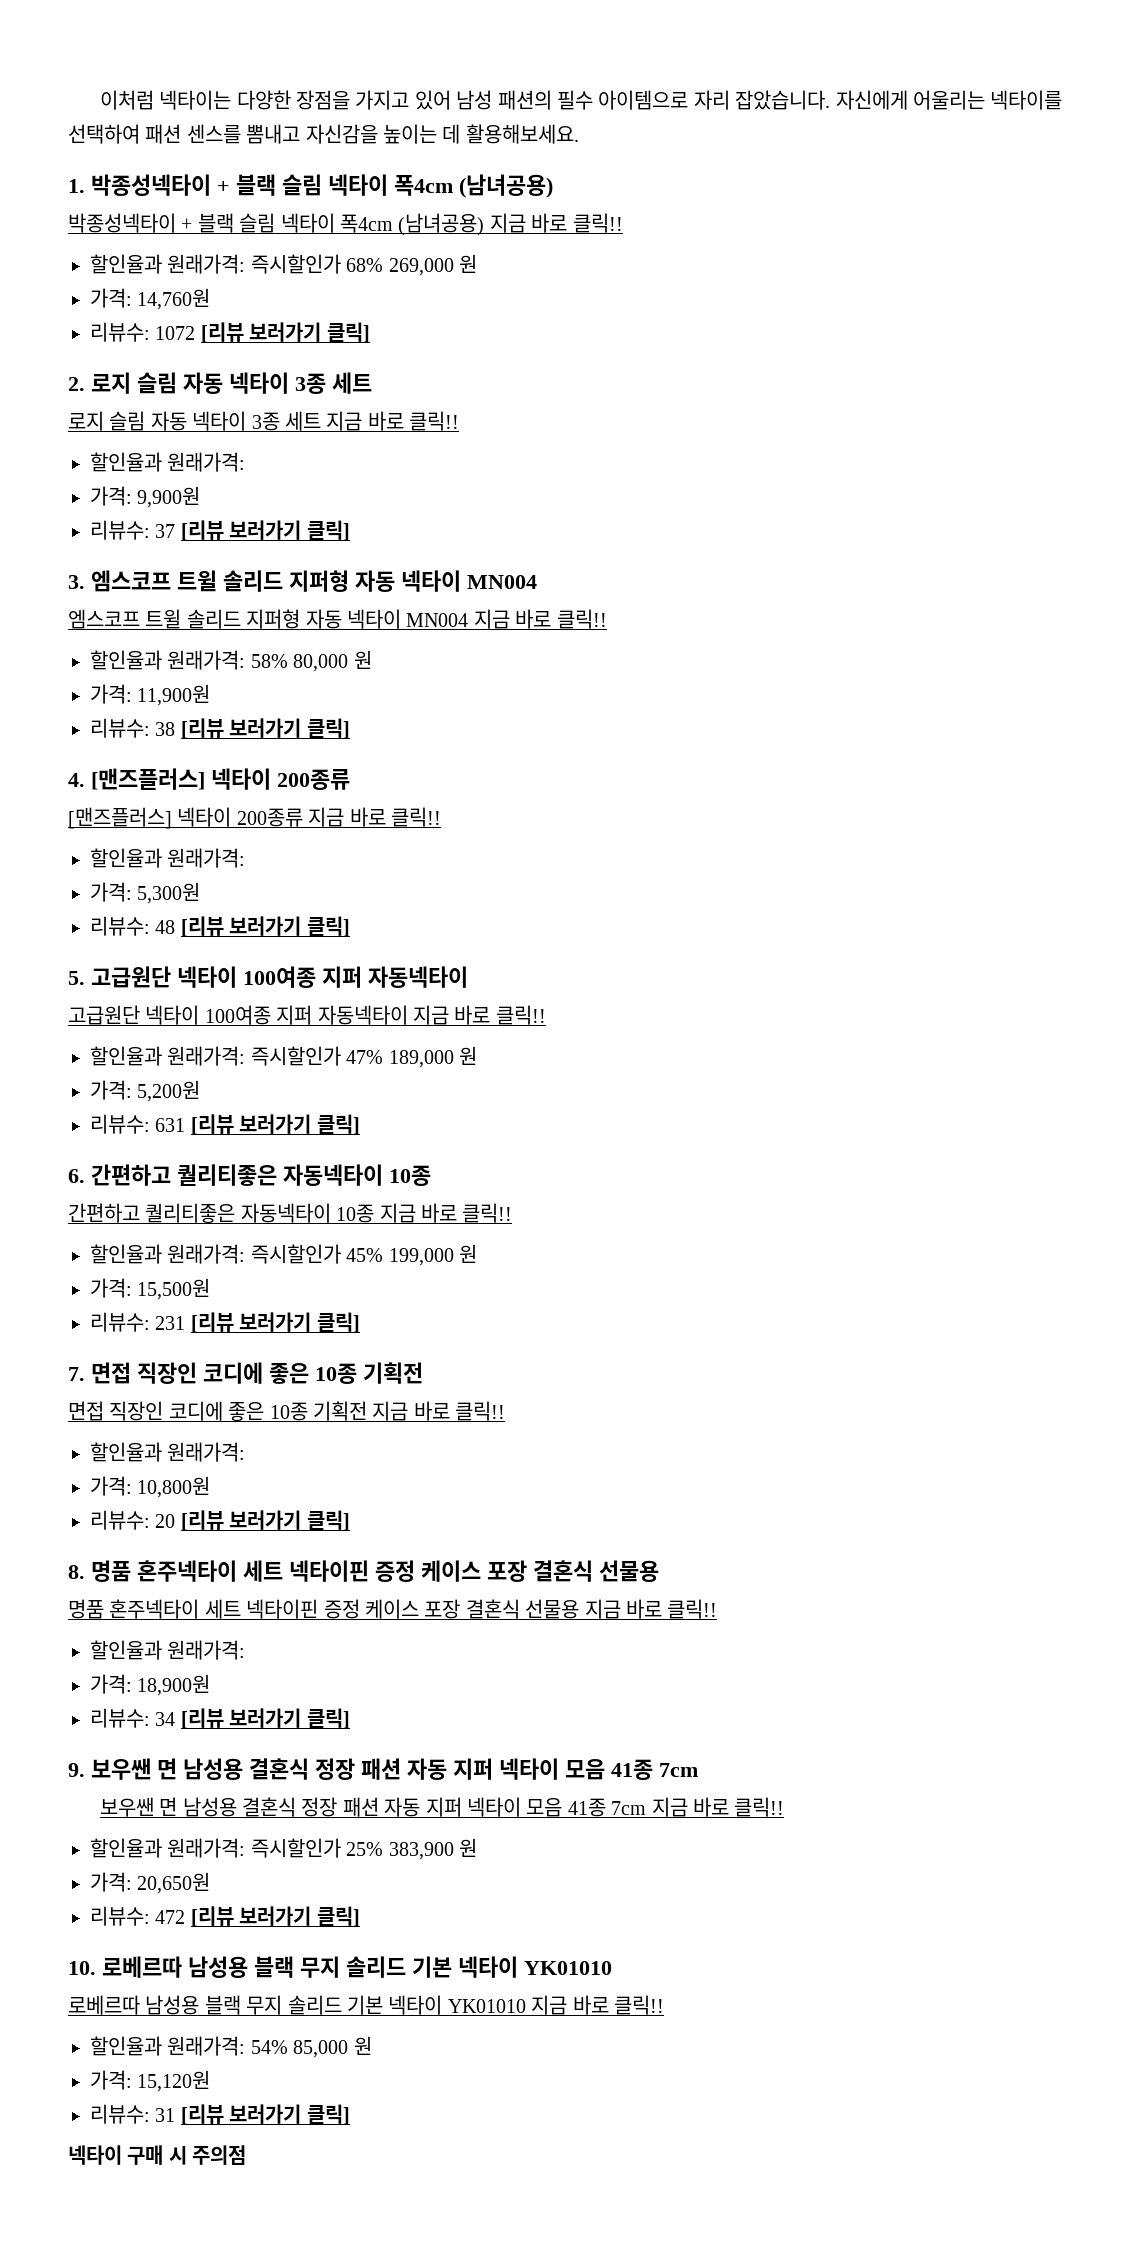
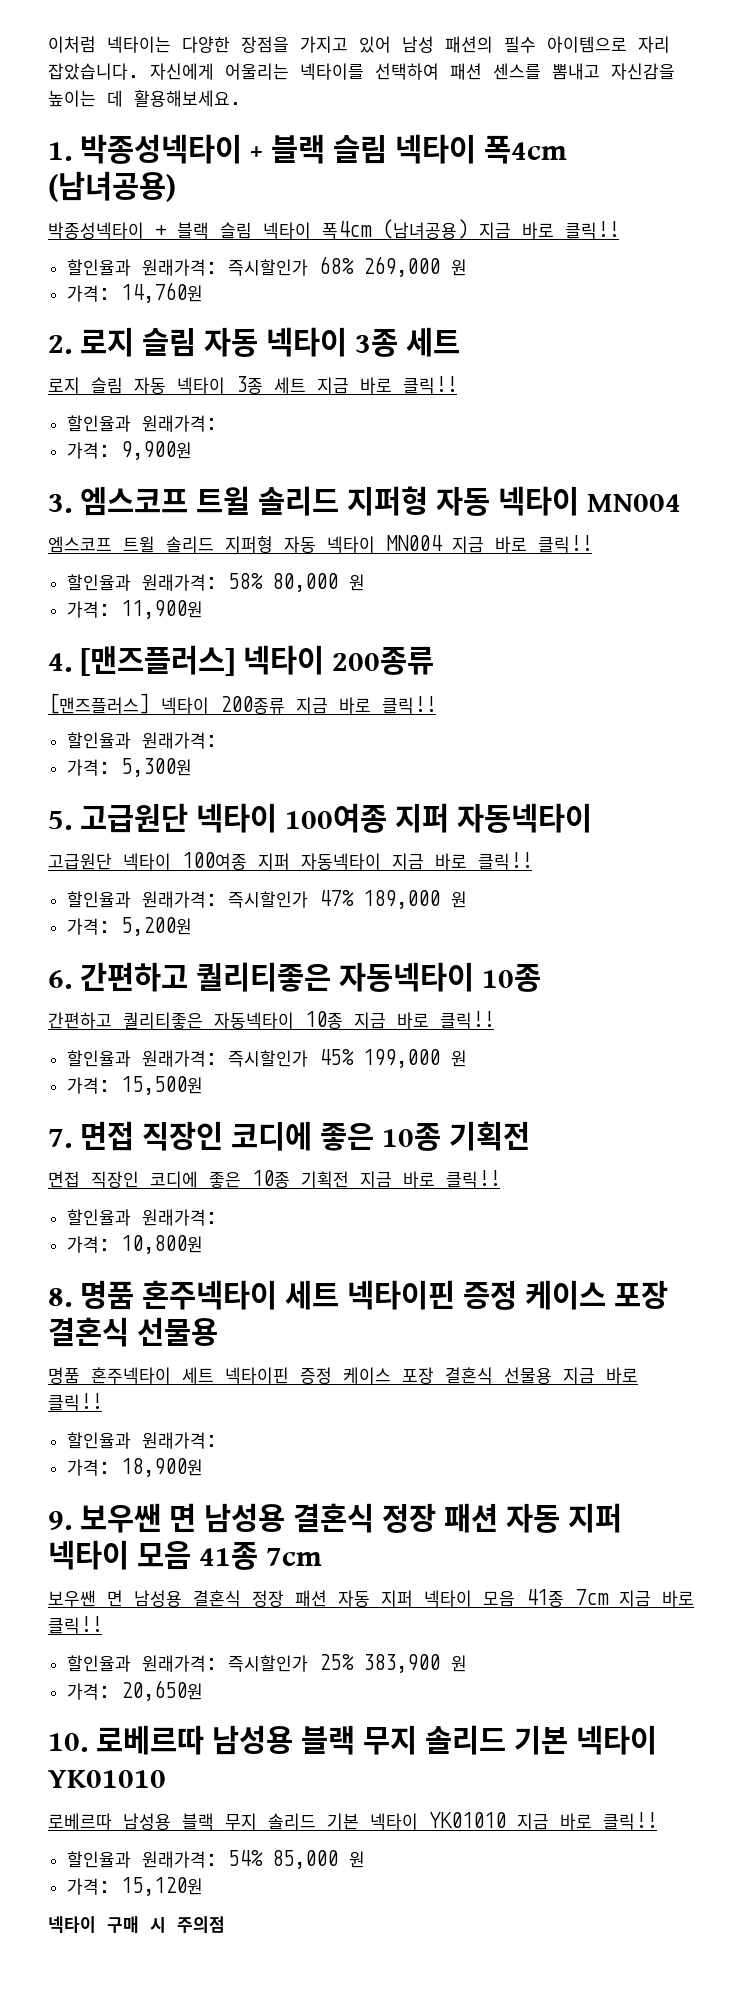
[90,322,370,343] // 리뷰수: 1072 [리뷰 보러가기 클릭] -> (203, 292) none
[90,520,350,541] // 리뷰수: 37 [리뷰 보러가기 클릭] -> (192, 450) none
[90,718,350,739] // 리뷰수: 38 [리뷰 보러가기 클릭] -> (203, 609) none
[90,916,350,937] // 리뷰수: 48 [리뷰 보러가기 클릭] -> (192, 767) none
[90,1114,360,1135] // 리뷰수: 631 [리뷰 보러가기 클릭] -> (192, 926) none
[90,1312,360,1333] // 리뷰수: 231 [리뷰 보러가기 클릭] -> (203, 1085) none
[90,1510,350,1531] // 리뷰수: 20 [리뷰 보러가기 클릭] -> (203, 1244) none
[90,1708,350,1729] // 리뷰수: 34 [리뷰 보러가기 클릭] -> (203, 1467) none
[90,1906,360,1927] // 리뷰수: 472 [리뷰 보러가기 클릭] -> (203, 1690) none
[90,2104,350,2125] // 리뷰수: 31 [리뷰 보러가기 클릭] -> (203, 1886) none

